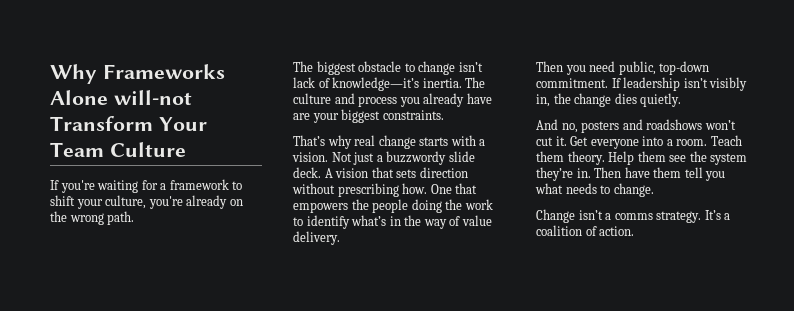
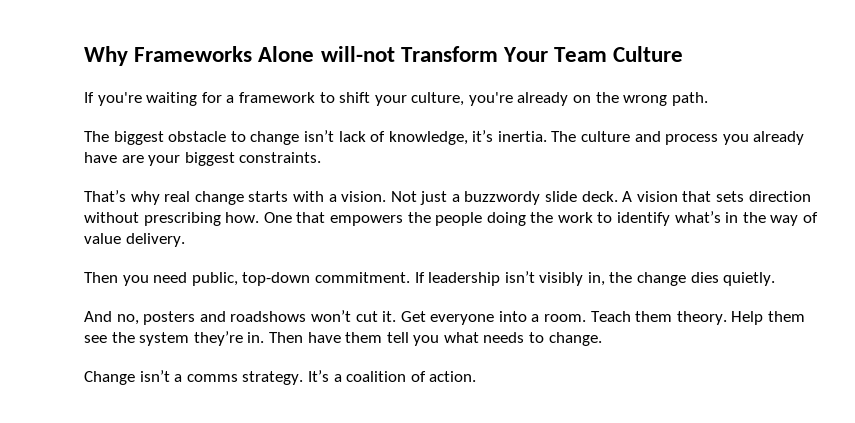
[332,77,420,91] knowledge—it’s -> [388,130,494,145] knowledge, it’s

